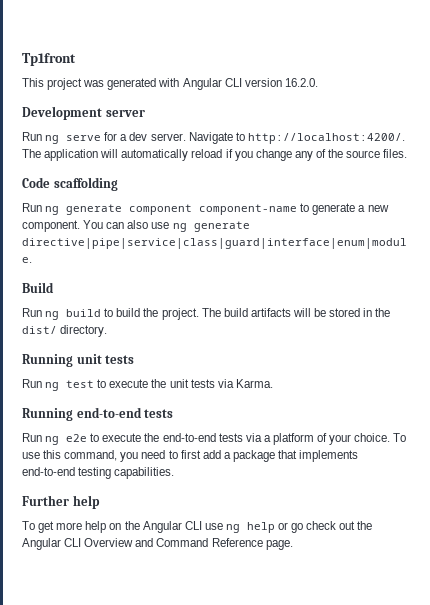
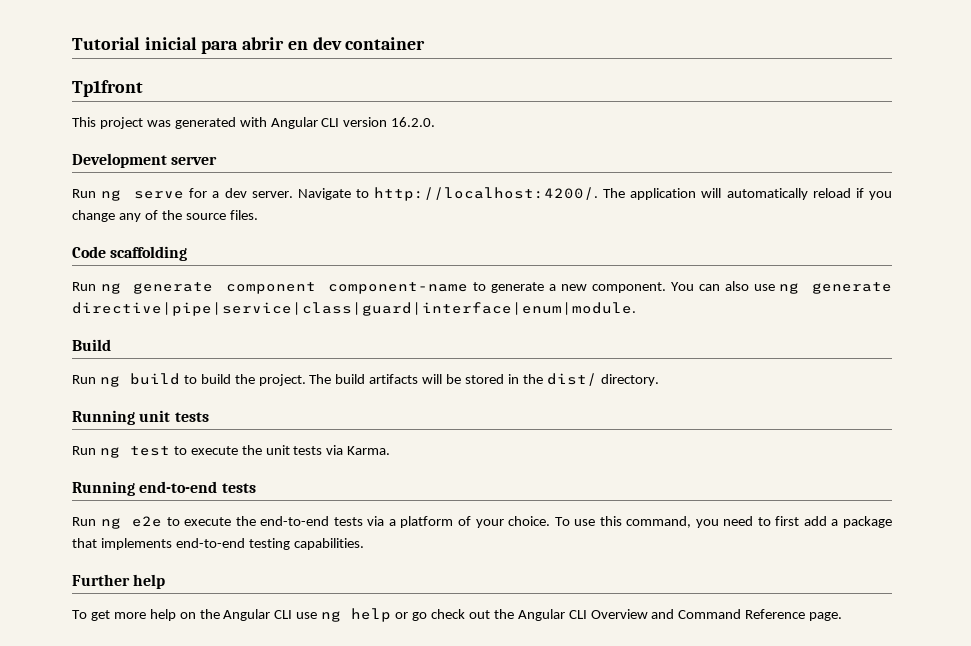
(22, 59) none -> [72,37,426,54] Tutorial inicial para abrir en dev container //

